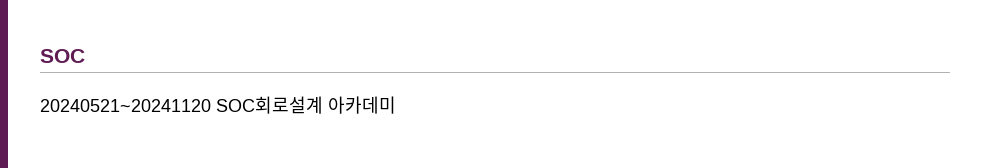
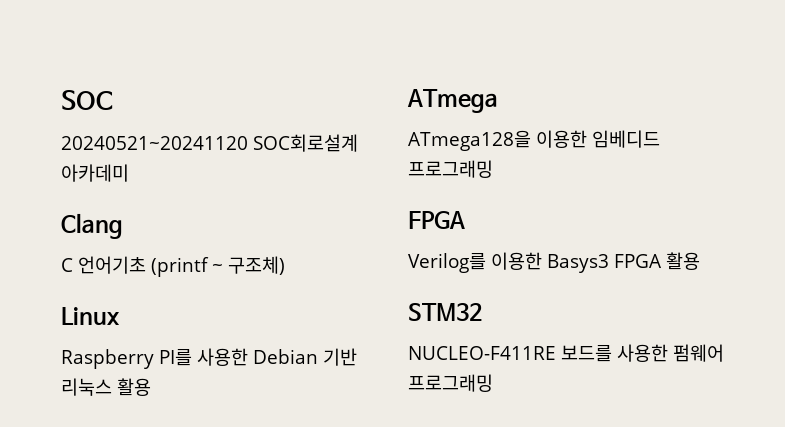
(396, 105) none -> [61,213,123,239] [61,256,285,277] [61,307,120,325] [61,348,357,369] [61,378,151,396] [407,89,498,113] [408,130,660,151] [408,160,493,178] [408,211,465,229] [408,252,700,273] [408,303,482,321] [408,344,724,362] [408,374,493,392] // Clang // C 언어기초 (printf ~ 구조체) // Linux // Raspberry PI를 사용한 Debian 기반 리눅스 활용 // ATmega // ATmega128을 이용한 임베디드 프로그래밍 // FPGA // Verilog를 이용한 Basys3 FPGA 활용 // STM32 // NUCLEO-F411RE 보드를 사용한 펌웨어 프로그래밍

